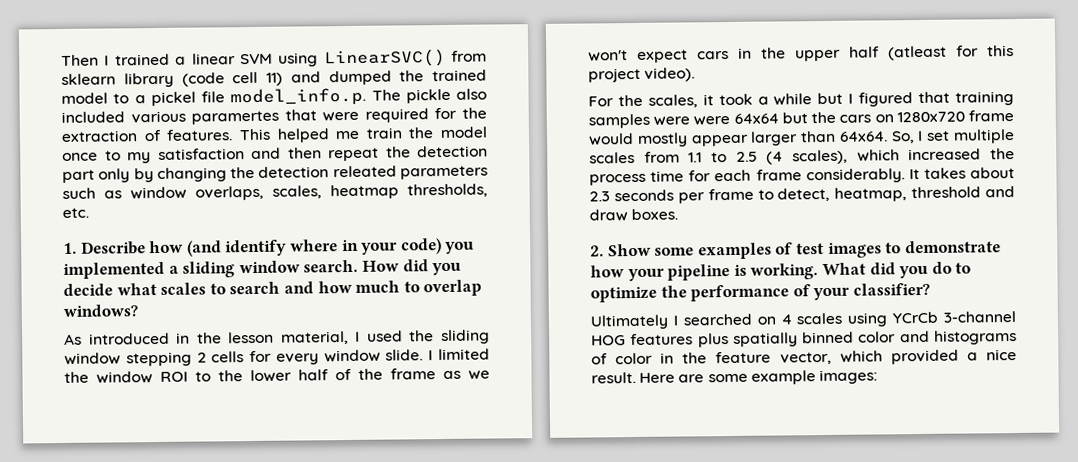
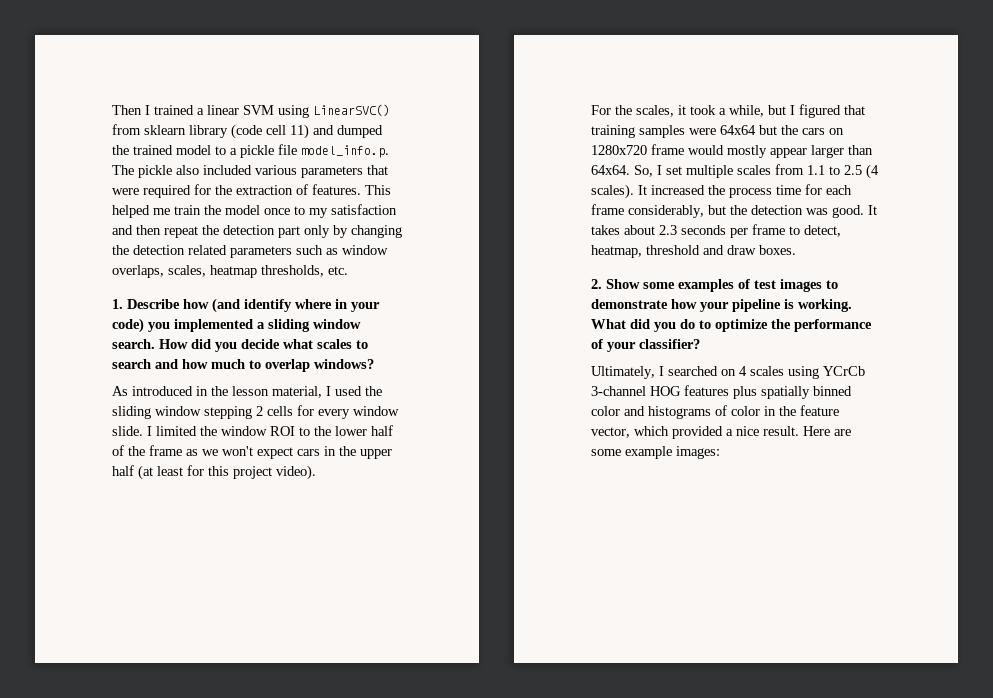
[150,91,196,107] pickel -> [240,145,274,158] pickle
[191,110,280,125] paramertes -> [301,166,363,178] parameters
[332,165,397,178] releated -> [188,245,227,255] related
[888,45,947,61] (atleast -> [138,465,183,480] (at least
[773,93,813,106] while -> [729,105,764,117] while,
[693,115,731,126] were -> (716, 131) none
[792,149,900,165] scales), which -> [591,184,647,199] scales). It
[805,168,905,184] considerably. -> [628,205,864,218] considerably, but the detection was good.
[590,314,669,330] Ultimately -> [591,366,655,379] Ultimately,

